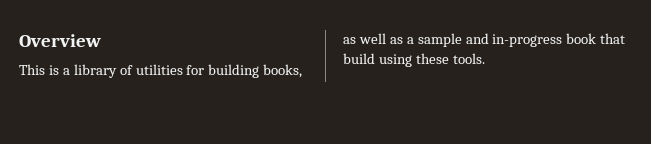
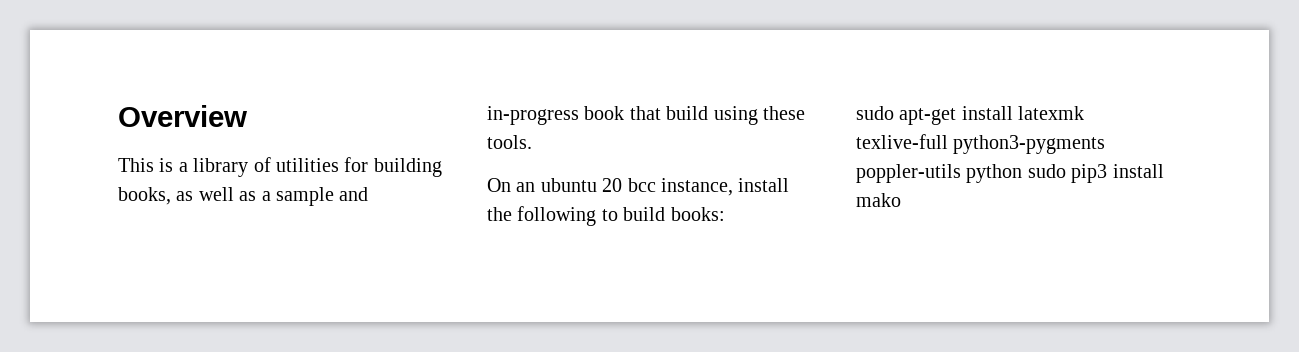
(485, 58) none -> [487,178,790,196] [487,206,725,226] [856,106,1085,125] [856,134,1106,154] [856,164,1164,183] [856,193,901,207] // On an ubuntu 20 bcc instance, install the following to build books: // sudo apt-get install latexmk texlive-full python3-pygments poppler-utils python sudo pip3 install mako

